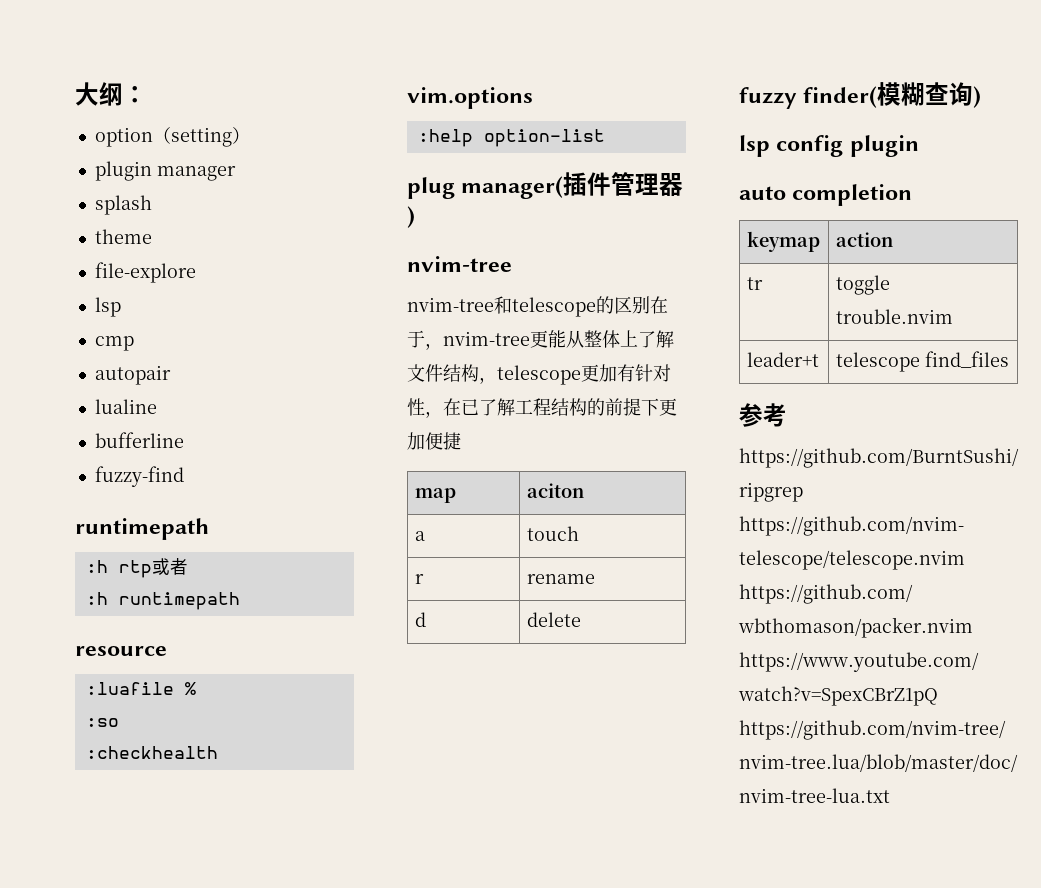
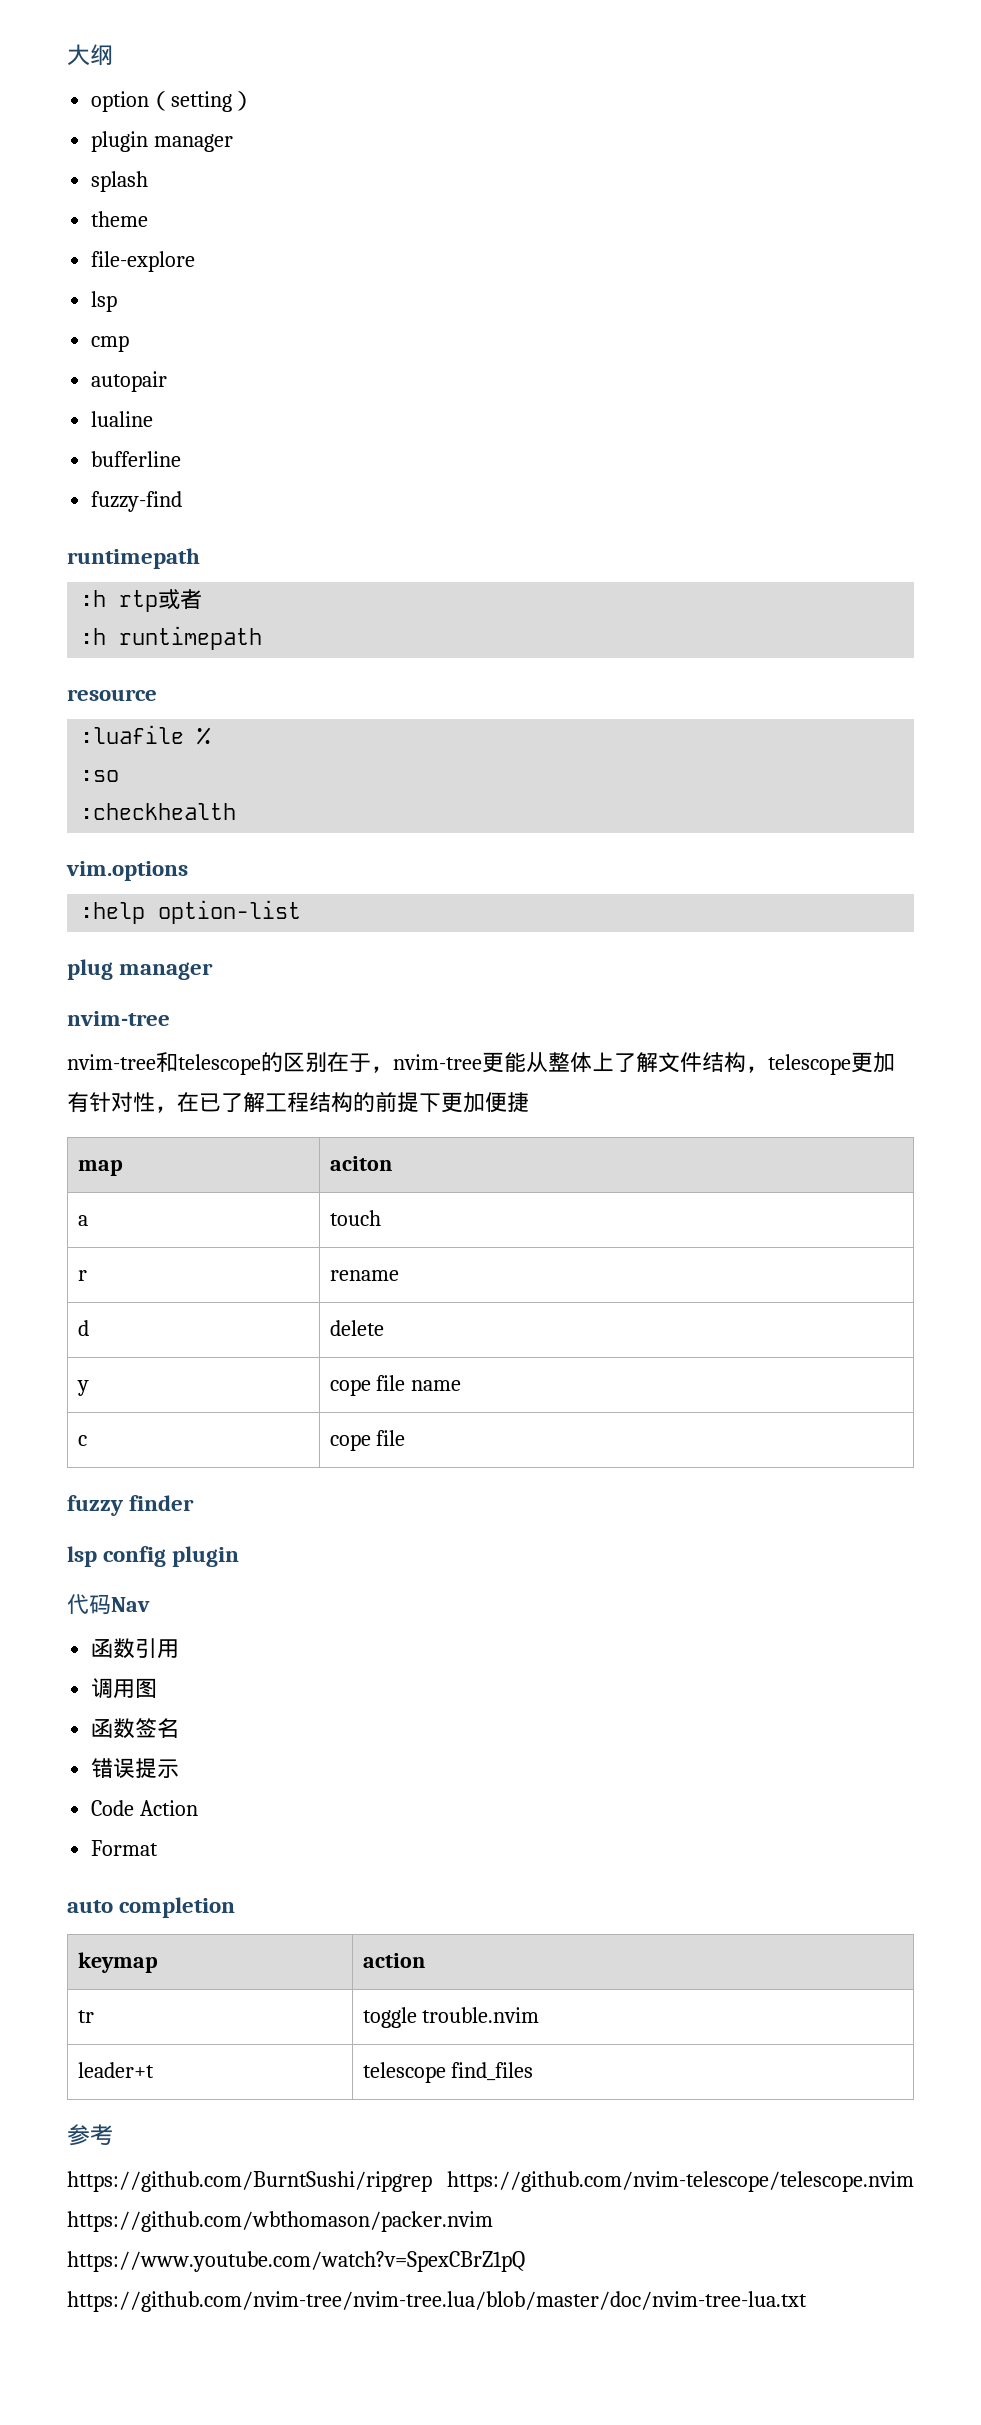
[123,86,147,103] ： -> (113, 55) none
[461,172,684,199] [407,206,415,228] manager(插件管理器) -> [119,962,214,980] manager
[739,82,982,109] [739,135,919,157] // fuzzy finder(模糊查询) // lsp config plugin -> [76,1380,89,1396] [329,1375,462,1396] [77,1435,87,1446] [329,1430,406,1451] [67,1495,195,1516] [67,1546,240,1567] [67,1594,150,1615] [91,1638,180,1659] [91,1678,158,1698] [91,1718,180,1739] [91,1758,180,1778] [91,1800,199,1816] [91,1840,159,1856] // y | cope file name // c | cope file // fuzzy finder // lsp config plugin // 代码Nav // 函数引用 // 调用图 // 函数签名 // 错误提示 // Code Action // Format

